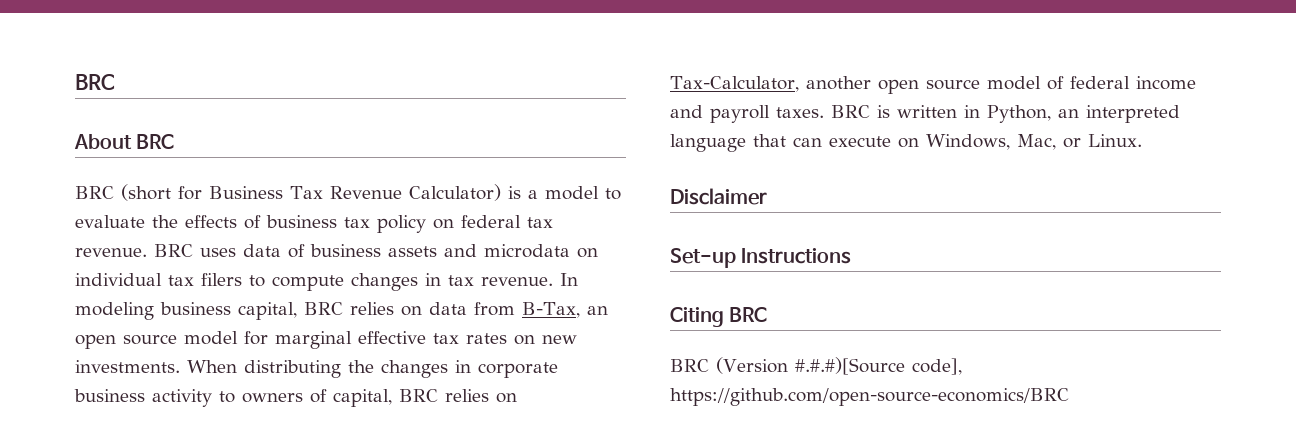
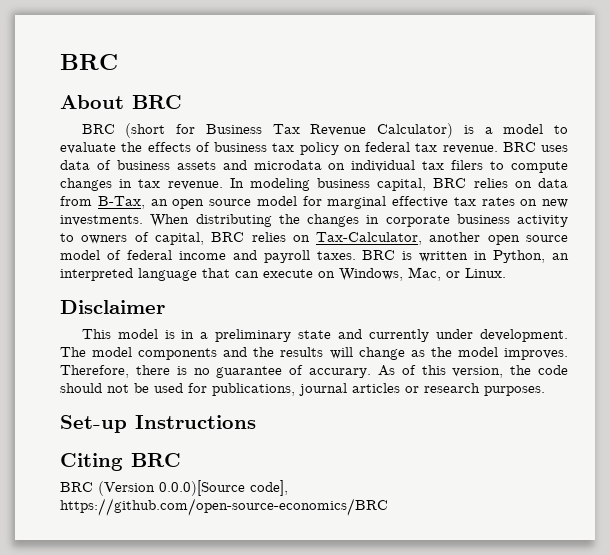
(767, 196) none -> [81,329,568,342] [60,347,568,360] [60,365,568,378] [60,383,545,396] // This model is in a preliminary state and currently under development. The model components and the results will change as the model improves. Therefore, there is no guarantee of accurary. As of this version, the code should not be used for publications, journal articles or research purposes.
[794,357,905,375] #.#.#)[Source -> [159,480,245,496] 0.0.0)[Source

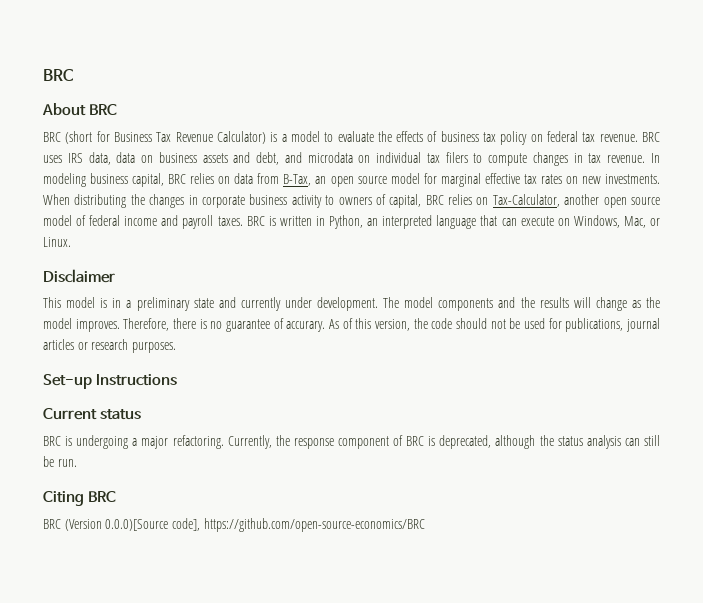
[60,160,111,170] data of -> [67,152,154,165] IRS data, data on
(247, 165) none -> [256,152,302,165] debt, and
(256, 422) none -> [43,408,141,420] [43,435,660,449] [43,456,77,467] // Current status // BRC is undergoing a major refactoring. Currently, the response component of BRC is deprecated, although the status analysis can still be run.

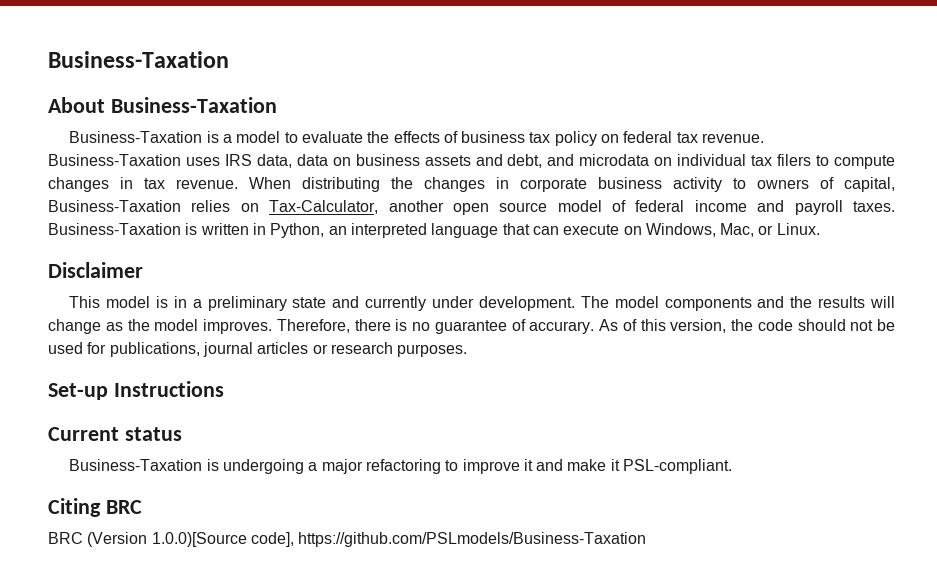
[43,69,73,81] BRC -> [48,51,229,68] Business-Taxation
[88,104,117,115] [43,131,266,144] BRC // BRC (short for Business Tax Revenue Calculator) -> [110,97,277,113] [69,131,203,143] Business-Taxation // Business-Taxation
[642,132,660,142] BRC -> [48,154,181,166] Business-Taxation
[651,153,661,163] [43,173,660,187] In modeling business capital, BRC relies on data from B-Tax, an open source model for marginal effective tax rates on new investments. -> (238, 184) none
[425,195,444,205] BRC -> [48,200,181,212] Business-Taxation
[246,216,265,226] BRC -> [48,223,181,235] Business-Taxation
[43,436,61,446] BRC -> [69,459,203,471] Business-Taxation
[172,435,660,449] [43,456,77,467] refactoring. Currently, the response component of BRC is deprecated, although the status analysis can still be run. -> [365,459,733,474] refactoring to improve it and make it PSL-compliant.
[105,518,425,532] 0.0.0)[Source code], https://github.com/open-source-economics/BRC -> [151,532,647,547] 1.0.0)[Source code], https://github.com/PSLmodels/Business-Taxation

